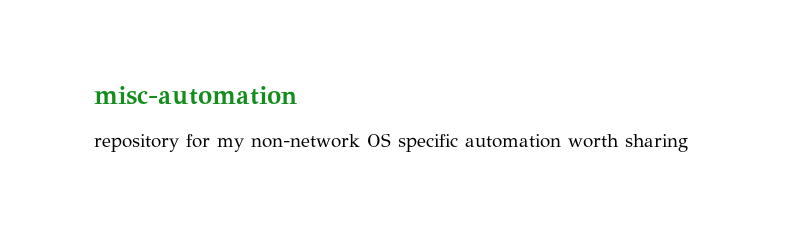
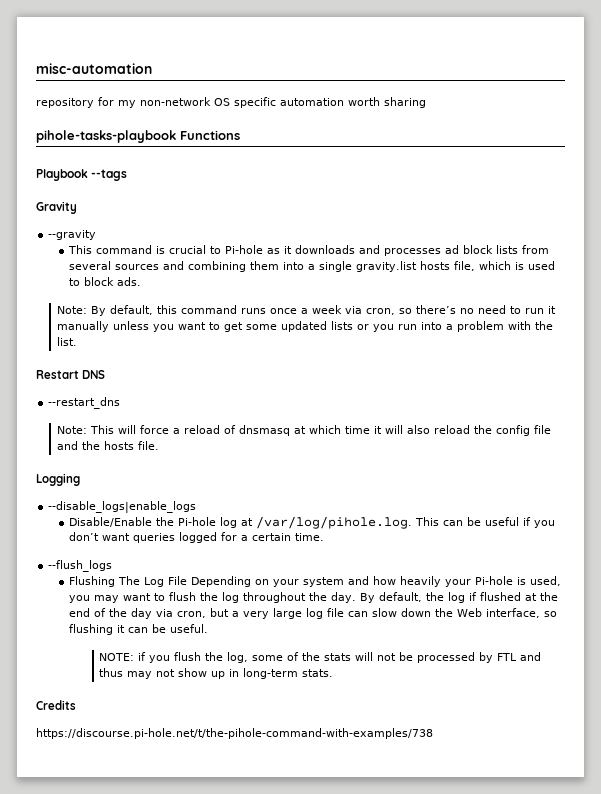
(688, 143) none -> [36,130,240,143] [36,169,128,181] [36,201,77,214] [48,230,97,240] [68,245,550,256] [69,261,556,272] [69,277,142,286] [57,305,557,316] [57,321,554,332] [57,337,78,346] [36,370,106,379] [48,397,121,409] [57,425,552,436] [57,441,160,450] [36,473,80,486] [48,501,197,513] [69,516,556,529] [69,532,325,543] [48,560,113,572] [69,576,562,587] [69,592,559,603] [69,608,558,619] [69,624,209,635] [99,652,542,663] [99,668,334,679] [36,700,76,710] [36,728,433,739] // pihole-tasks-playbook Functions // Playbook --tags // Gravity // --gravity // This command is crucial to Pi-hole as it downloads and processes ad block lists from several sources and combining them into a single gravity.list hosts file, which is used to block ads. // Note: By default, this command runs once a week via cron, so there’s no need to run it manually unless you want to get some updated lists or you run into a problem with the list. // Restart DNS // --restart_dns // Note: This will force a reload of dnsmasq at which time it will also reload the config file and the hosts file. // Logging // --disable_logs|enable_logs // Disable/Enable the Pi-hole log at /var/log/pihole.log. This can be useful if you don’t want queries logged for a certain time. // --flush_logs // Flushing The Log File Depending on your system and how heavily your Pi-hole is used, you may want to flush the log throughout the day. By default, the log if flushed at the end of the day via cron, but a very large log file can slow down the Web interface, so flushing it can be useful. // NOTE: if you flush the log, some of the stats will not be processed by FTL and thus may not show up in long-term stats. // Credits // https://discourse.pi-hole.net/t/the-pihole-command-with-examples/738

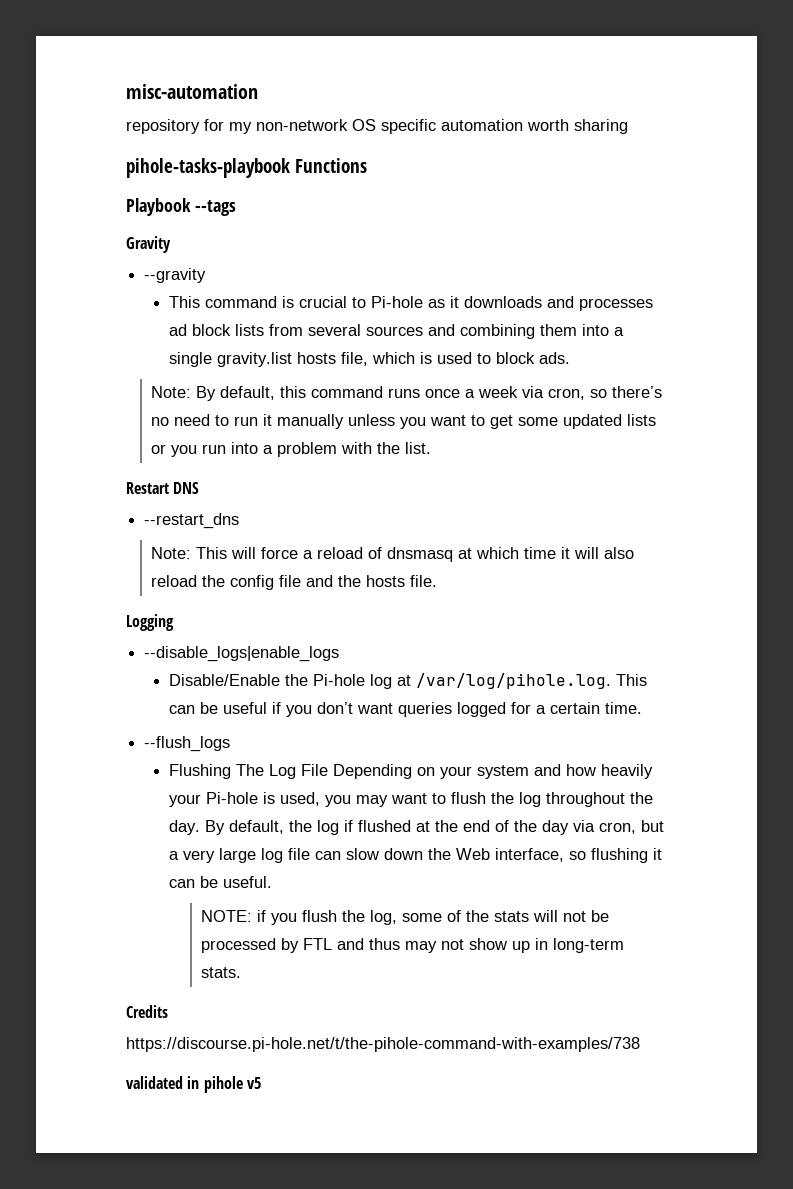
(433, 733) none -> [126,1076,261,1093] // validated in pihole v5

